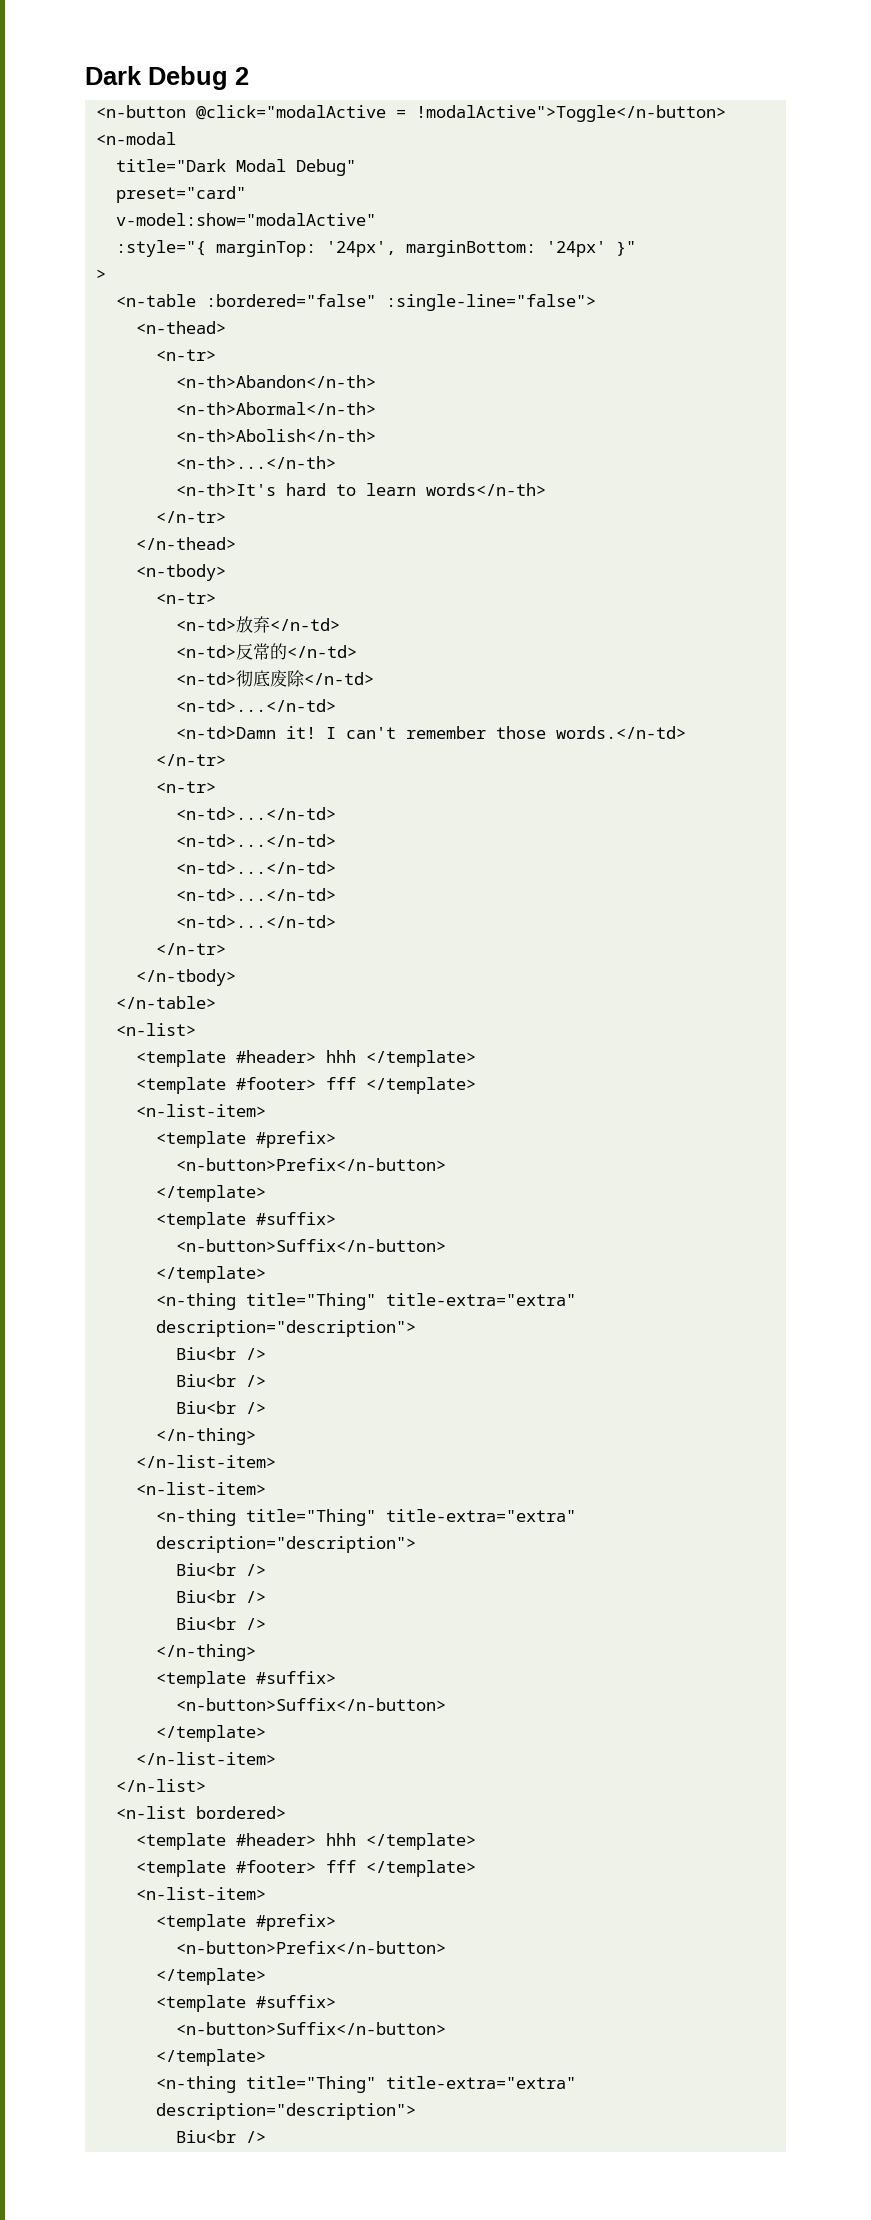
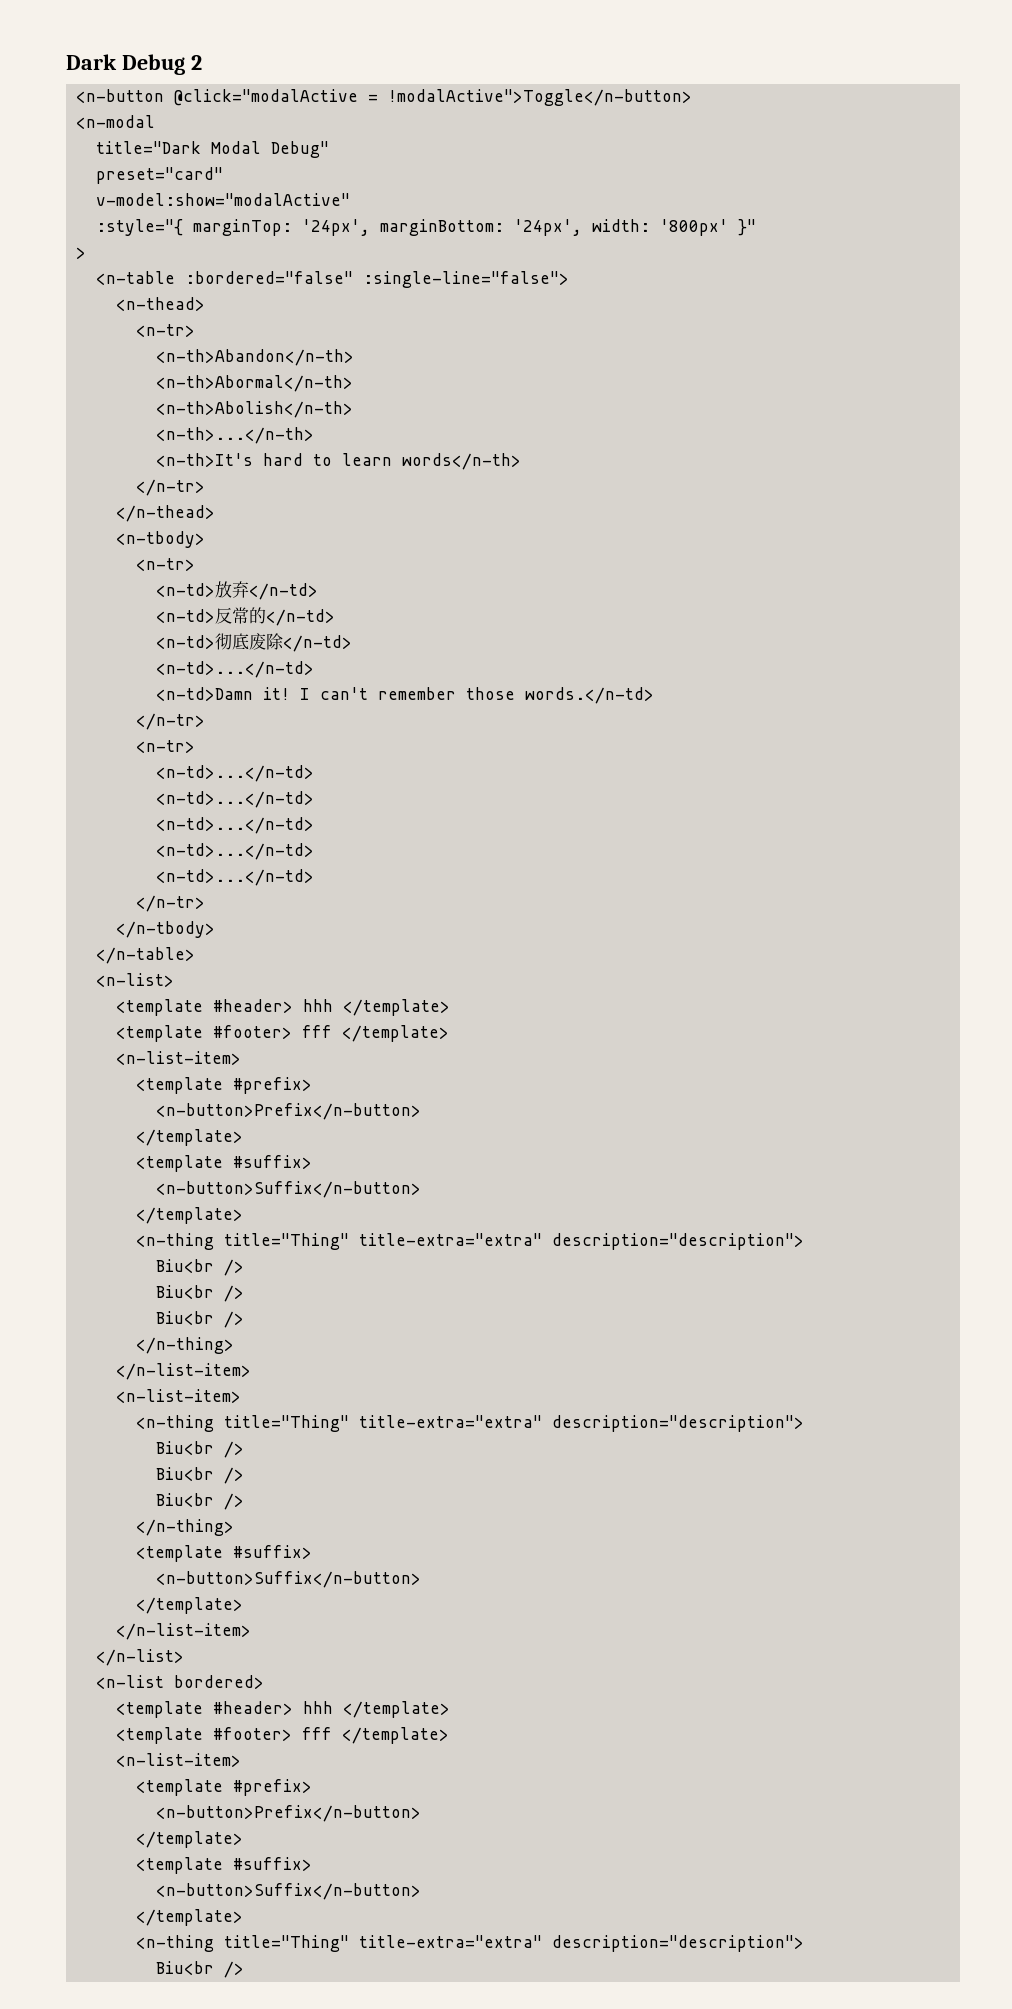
[545,241,606,257] '24px' -> [513,219,728,236] '24px', width: '800px'

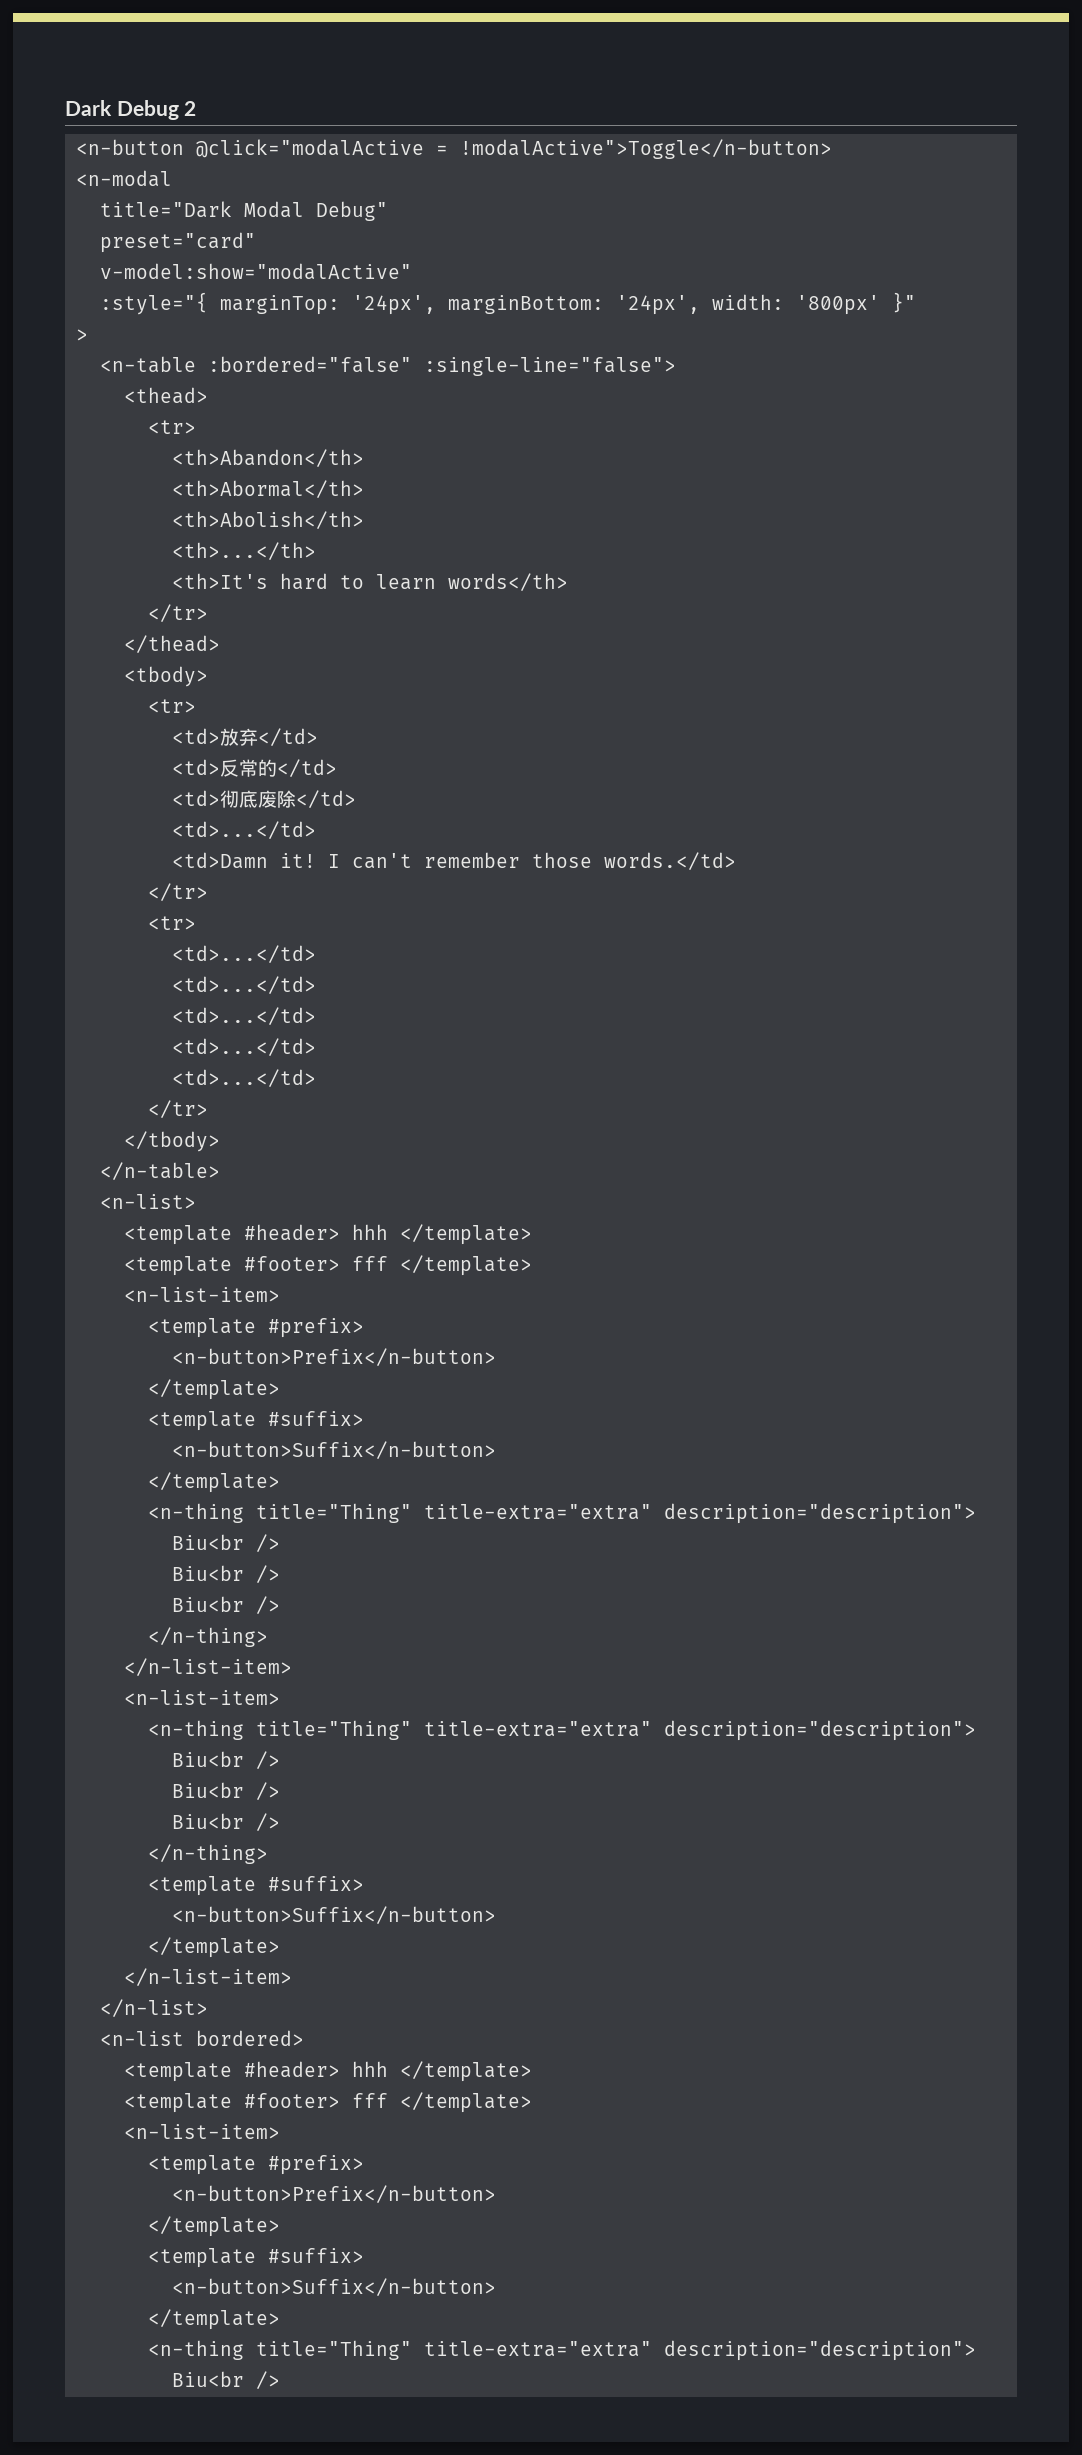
[115,297,205,311] [135,324,195,337] [155,349,354,366] [155,375,353,392] [155,401,353,418] [155,427,314,444] [155,453,521,470] [135,479,205,496] [115,505,215,522] [115,531,205,548] [135,558,195,571] [155,581,318,600] [155,607,335,626] [155,633,352,652] [155,661,314,678] [155,687,253,701] <n-thead> // <n-tr> // <n-th>Abandon</n-th> // <n-th>Abormal</n-th> // <n-th>Abolish</n-th> // <n-th>...</n-th> // <n-th>It's hard to learn words</n-th> // </n-tr> // </n-thead> // <n-tbody> // <n-tr> // <n-td>放弃</n-td> // <n-td>反常的</n-td> // <n-td>彻底废除</n-td> // <n-td>...</n-td> // <n-td>Damn -> [123,387,208,404] [147,420,196,434] [171,449,364,467] [171,480,364,498] [171,511,364,529] [171,542,316,560] [171,573,568,591] [147,604,208,622] [123,635,220,653] [123,666,208,687] [147,699,196,713] [171,728,318,746] [171,759,337,777] [171,790,356,808] [171,821,316,839] [171,852,268,869] <thead> // <tr> // <th>Abandon</th> // <th>Abormal</th> // <th>Abolish</th> // <th>...</th> // <th>It's hard to learn words</th> // </tr> // </thead> // <tbody> // <tr> // <td>放弃</td> // <td>反常的</td> // <td>彻底废除</td> // <td>...</td> // <td>Damn
[524,687,654,704] [135,713,205,730] [135,740,195,753] [155,765,314,782] [155,791,314,808] [155,817,314,834] [155,843,314,860] [155,869,314,886] [135,895,205,912] [115,921,215,938] words.</n-td> // </n-tr> // <n-tr> // <n-td>...</n-td> // <n-td>...</n-td> // <n-td>...</n-td> // <n-td>...</n-td> // <n-td>...</n-td> // </n-tr> // </n-tbody> -> [603,852,736,870] [147,883,208,901] [147,916,196,930] [171,945,316,963] [171,976,316,994] [171,1007,316,1025] [171,1038,316,1056] [171,1069,316,1087] [147,1100,208,1118] [123,1131,220,1152] words.</td> // </tr> // <tr> // <td>...</td> // <td>...</td> // <td>...</td> // <td>...</td> // <td>...</td> // </tr> // </tbody>

